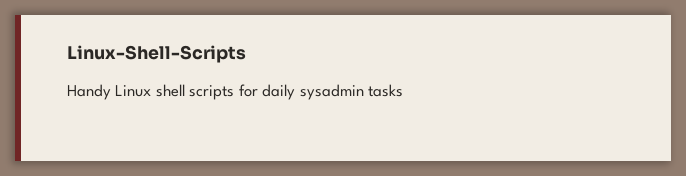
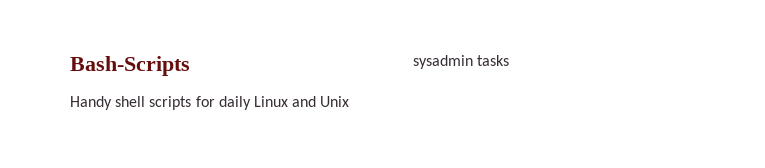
[67,45,246,63] Linux-Shell-Scripts -> [70,56,190,76] Bash-Scripts
[115,85,152,97] Linux -> (112, 103) none
(296, 92) none -> [253,96,350,107] Linux and Unix

